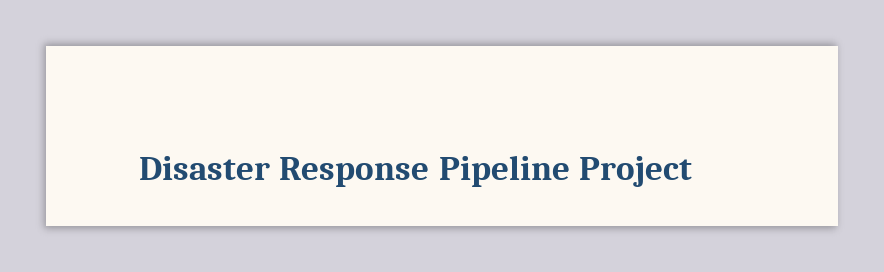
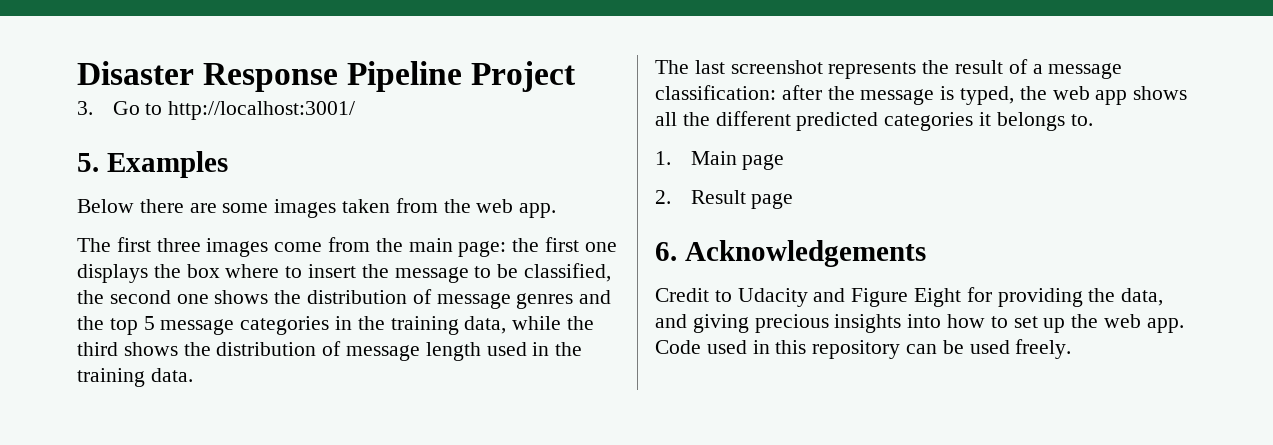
(692, 171) none -> [77,101,356,120] [77,151,228,178] [77,198,557,218] [77,237,617,257] [77,263,612,283] [77,289,612,309] [77,316,595,335] [77,341,583,361] [77,368,193,387] [655,59,1123,79] [655,85,1188,105] [655,111,1093,131] [655,151,785,170] [655,190,794,209] [655,240,926,267] [655,287,1164,307] [655,314,1184,333] [655,339,1072,359] // 3. Go to http://localhost:3001/ // 5. Examples // Below there are some images taken from the web app. // The first three images come from the main page: the first one displays the box where to insert the message to be classified, the second one shows the distribution of message genres and the top 5 message categories in the training data, while the third shows the distribution of message length used in the training data. // The last screenshot represents the result of a message classification: after the message is typed, the web app shows all the different predicted categories it belongs to. // 1. Main page // 2. Result page // 6. Acknowledgements // Credit to Udacity and Figure Eight for providing the data, and giving precious insights into how to set up the web app. Code used in this repository can be used freely.

